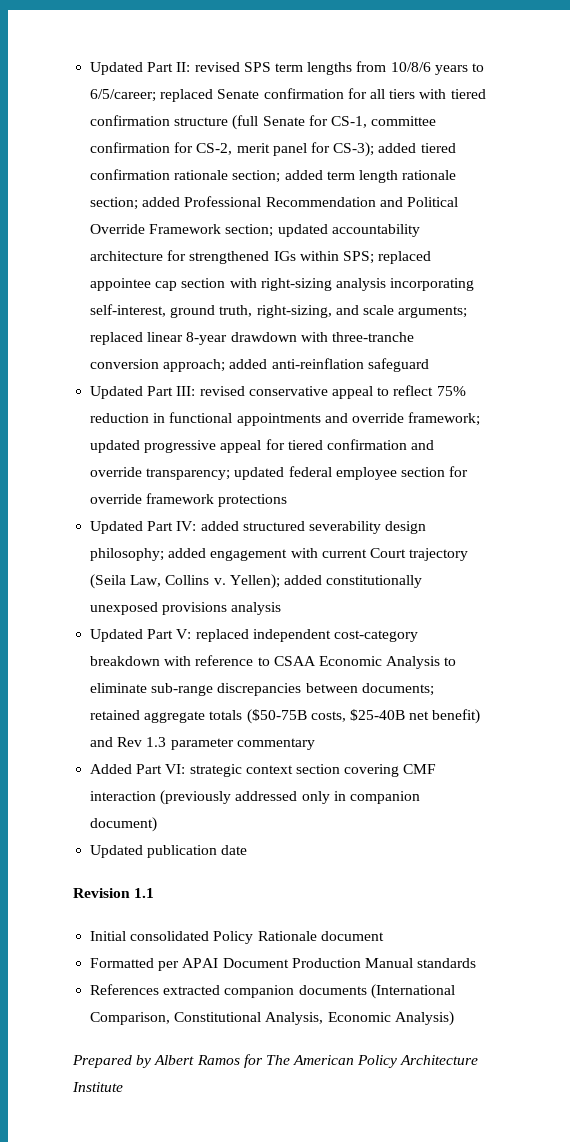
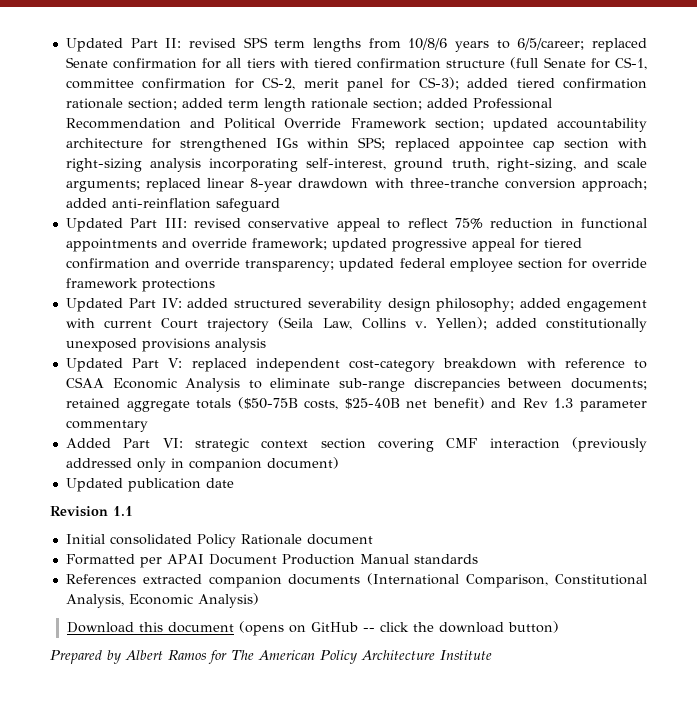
(454, 1018) none -> [66,621,559,636] // Download this document (opens on GitHub -- click the download button)

